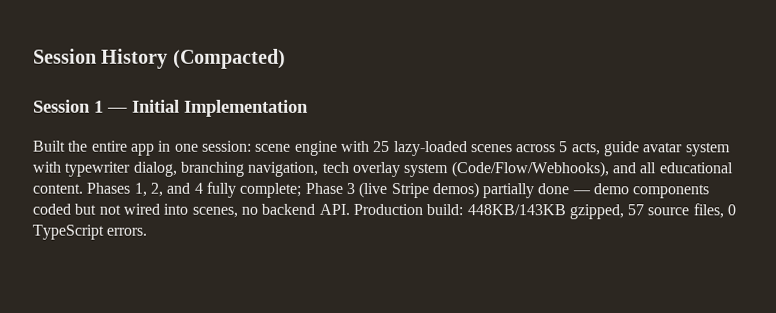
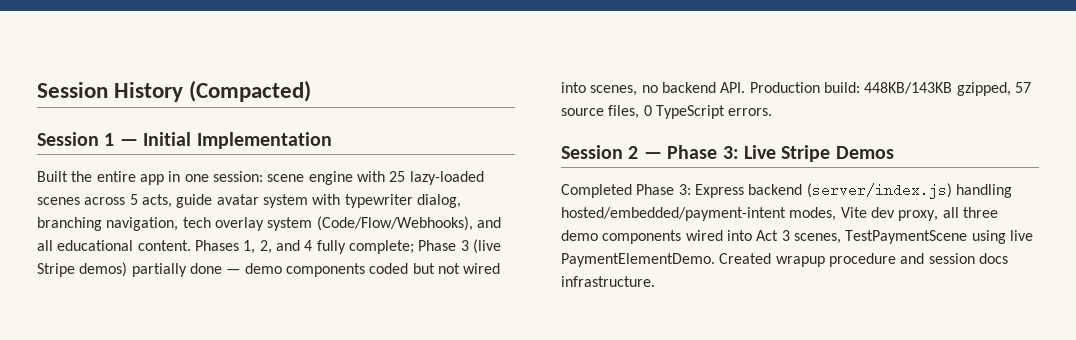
(148, 231) none -> [561,145,894,162] [561,183,1012,199] [561,207,998,221] [561,230,1033,244] [561,253,1008,267] [561,276,655,287] // Session 2 — Phase 3: Live Stripe Demos // Completed Phase 3: Express backend (server/index.js) handling hosted/embedded/payment-intent modes, Vite dev proxy, all three demo components wired into Act 3 scenes, TestPaymentScene using live PaymentElementDemo. Created wrapup procedure and session docs infrastructure.

